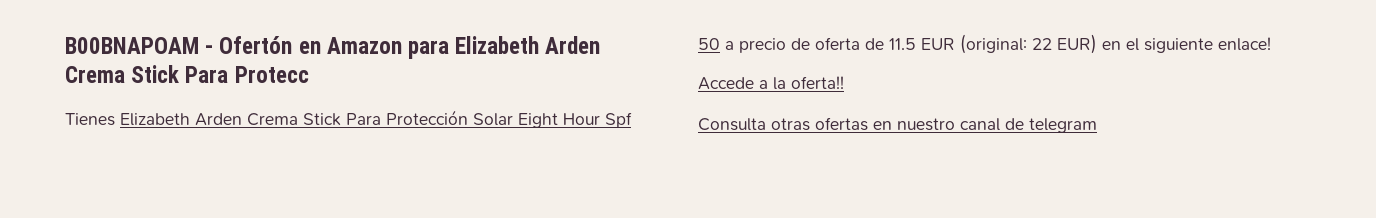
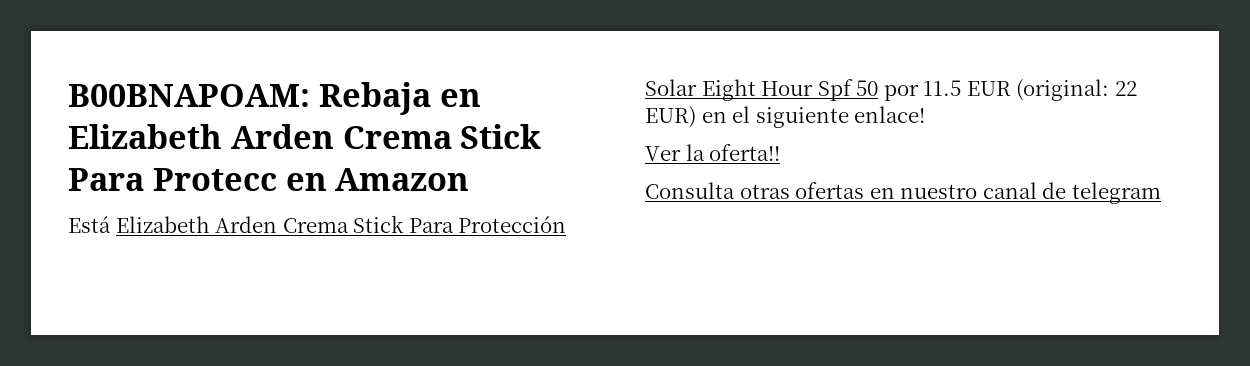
[65,36,450,59] B00BNAPOAM - Ofertón en Amazon para -> [68,82,481,115] B00BNAPOAM: Rebaja en
[65,113,115,126] // Tienes -> [285,168,470,191] [68,216,111,233] en Amazon // Está
[725,37,884,53] a precio de oferta de -> [883,84,919,101] por
[698,77,768,90] Accede a -> [645,146,681,161] Ver

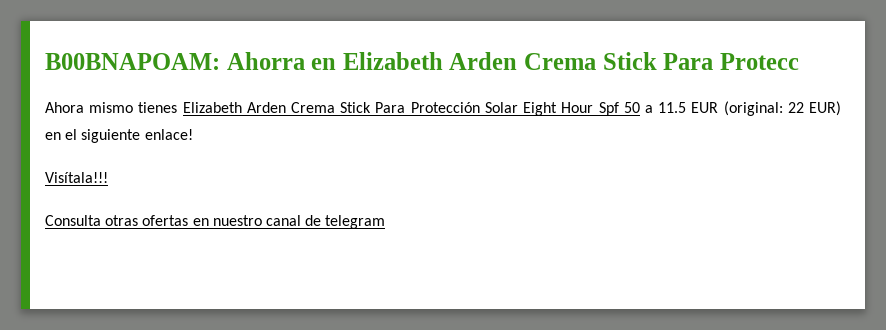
[318,82,431,115] Rebaja -> [226,52,305,70] Ahorra
[285,168,470,191] [68,216,111,233] en Amazon // Está -> [45,102,178,113] // Ahora mismo tienes
[883,84,919,101] por -> [644,105,653,113] a
[645,144,781,161] Ver la oferta!! -> [45,172,108,183] Visítala!!!

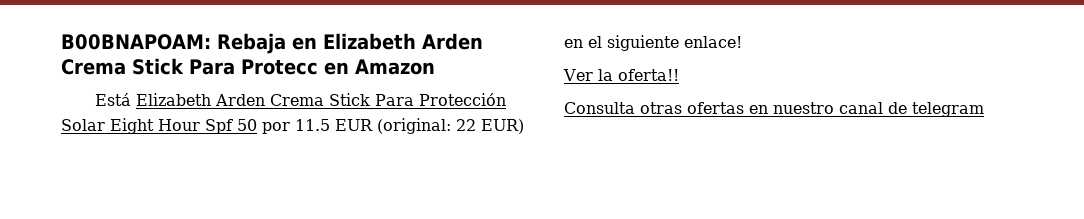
[226,52,305,70] Ahorra -> [217,33,286,54] Rebaja
[45,102,178,113] // Ahora mismo tienes -> [324,59,435,75] [94,93,131,106] en Amazon // Está
[644,105,653,113] a -> [262,122,290,134] por
[45,172,108,183] Visítala!!! -> [563,69,679,81] Ver la oferta!!

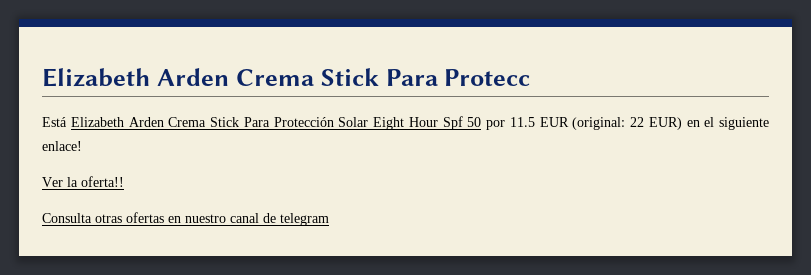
[61,33,317,54] B00BNAPOAM: Rebaja en -> (42, 77) none
[324,59,435,75] en Amazon -> (531, 77) none

